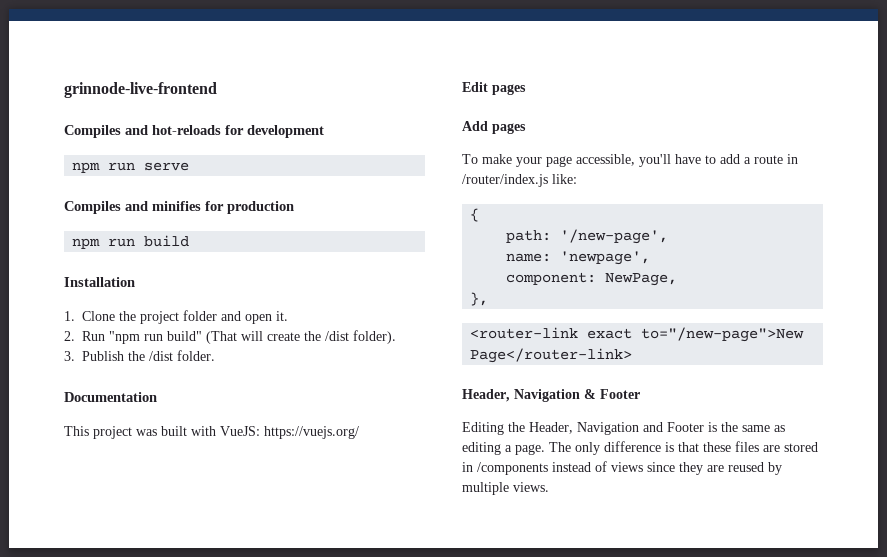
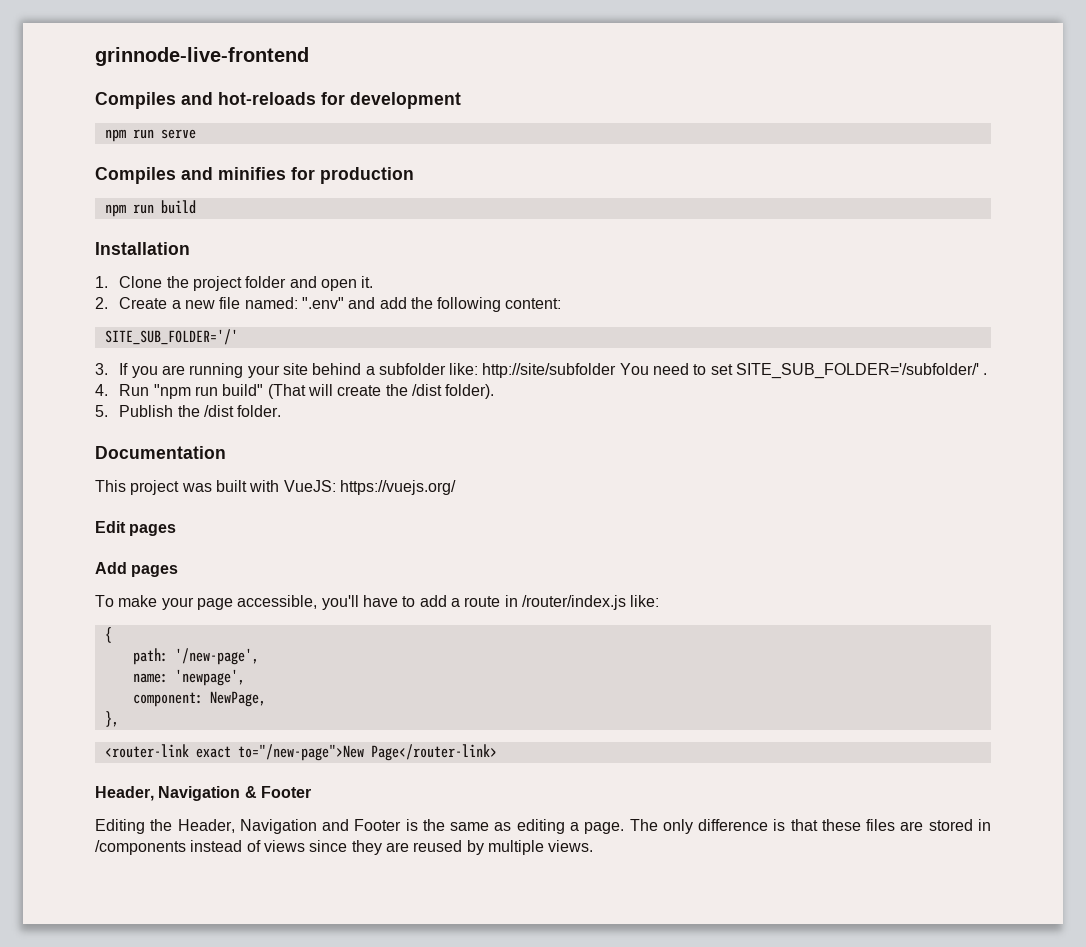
(75, 336) none -> [119,297,562,312] [104,329,238,345] [95,363,988,379] [95,384,108,396] Create a new file named: ".env" and add the following content: // SITE_SUB_FOLDER='/' // 3. If you are running your site behind a subfolder like: http://site/subfolder You need to set SITE_SUB_FOLDER='/subfolder/' . // 4.
[64,351,75,361] 3. -> [95,405,108,417] 5.

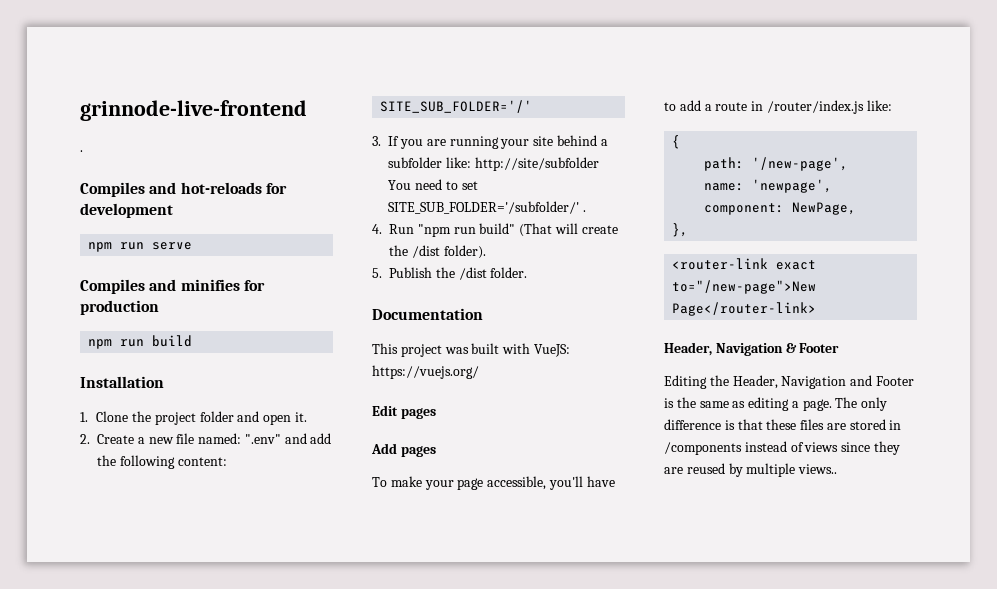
(309, 56) none -> [80,150,83,152] // .
[548,840,594,852] views. -> [798,464,838,474] views..

